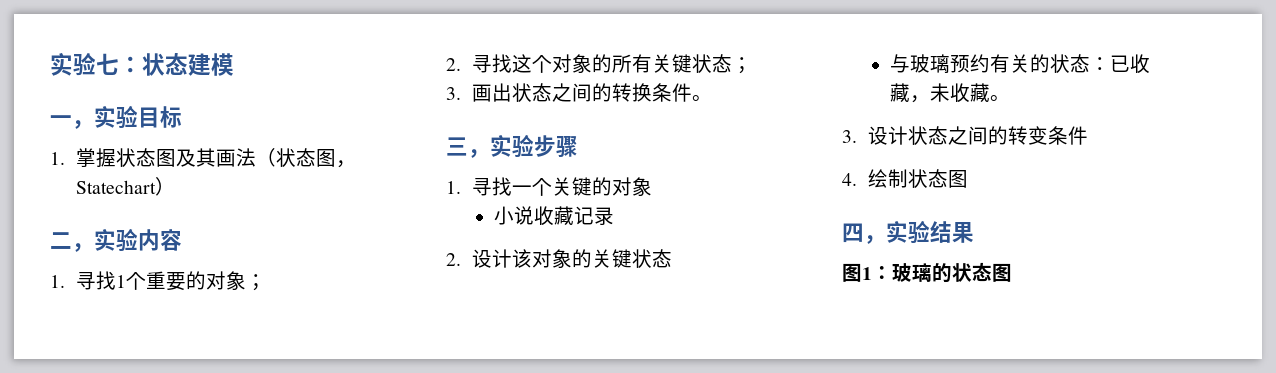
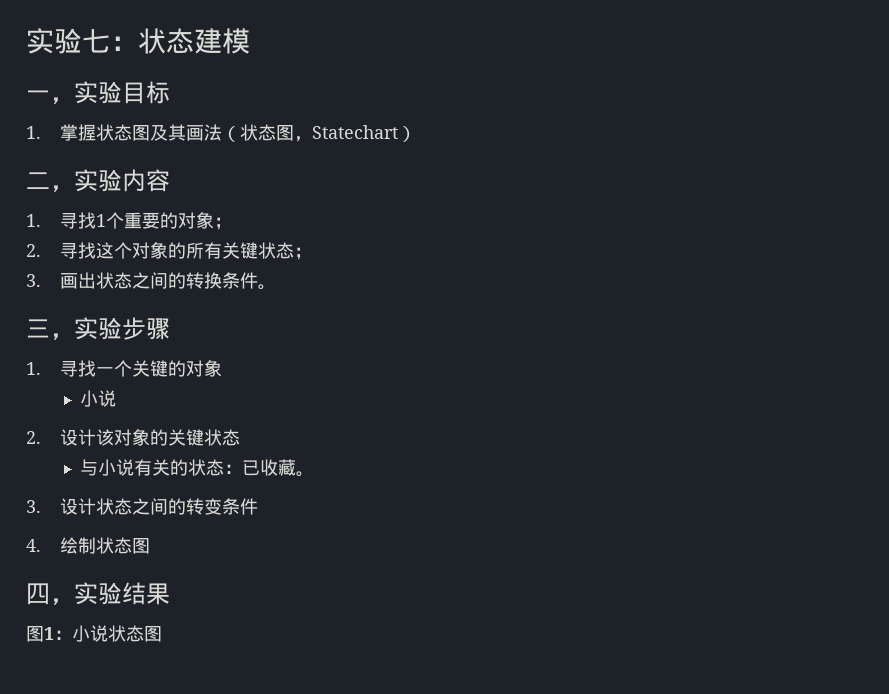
[533,206,614,226] 收藏记录 -> (116, 398) none
[909,54,990,73] 玻璃预约 -> [97,459,134,476] 小说
[909,83,990,103] ，未收藏 -> (296, 467) none
[892,263,952,283] 玻璃的 -> [72,625,108,642] 小说

